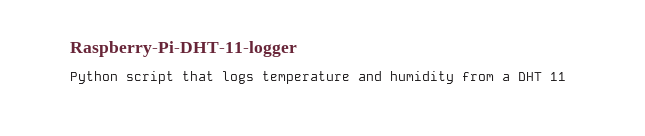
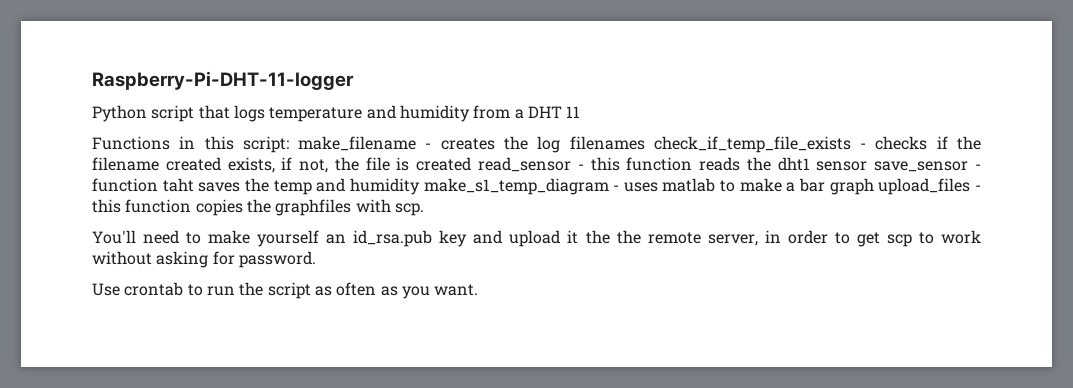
(566, 76) none -> [92,136,982,153] [92,157,982,173] [92,178,981,195] [92,199,424,216] [92,230,981,247] [92,251,316,268] [92,282,479,299] // Functions in this script: make_filename - creates the log filenames check_if_temp_file_exists - checks if the filename created exists, if not, the file is created read_sensor - this function reads the dht1 sensor save_sensor - function taht saves the temp and humidity make_s1_temp_diagram - uses matlab to make a bar graph upload_files - this function copies the graphfiles with scp. // You'll need to make yourself an id_rsa.pub key and upload it the the remote server, in order to get scp to work without asking for password. // Use crontab to run the script as often as you want.

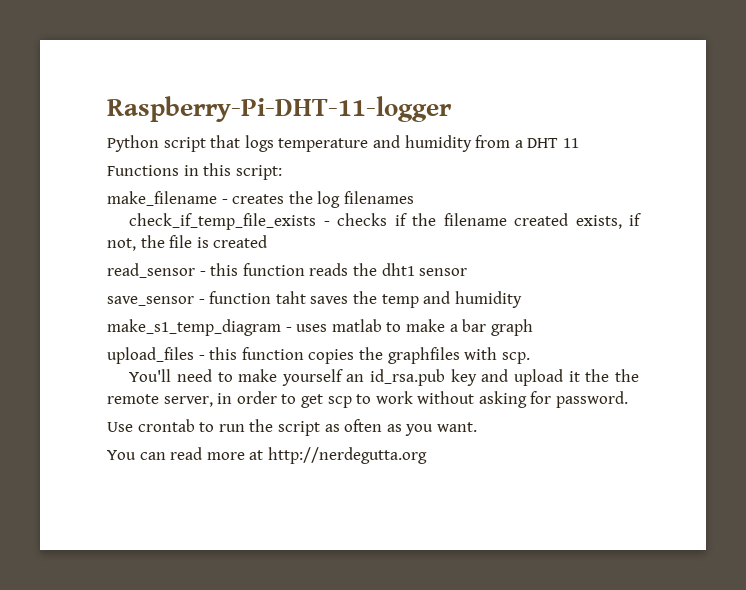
(289, 144) none -> (282, 172) //
(645, 143) none -> (414, 197) //
(472, 164) none -> (268, 241) //
(868, 166) none -> (468, 272) //
(420, 186) none -> (522, 299) //
(874, 186) none -> (533, 327) //
(479, 290) none -> [107,447,427,464] // You can read more at http://nerdegutta.org

